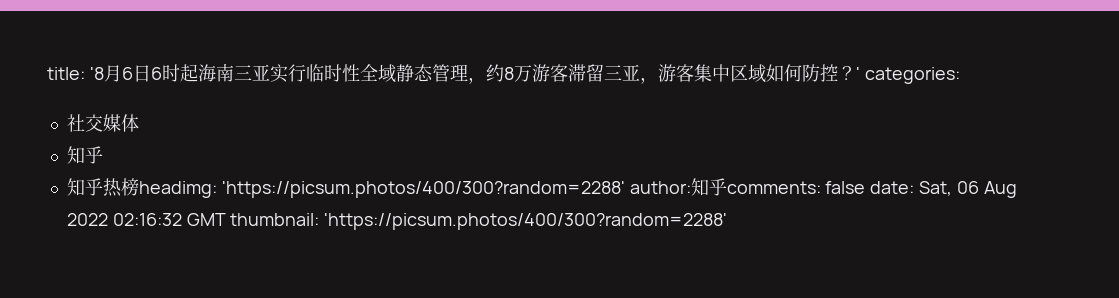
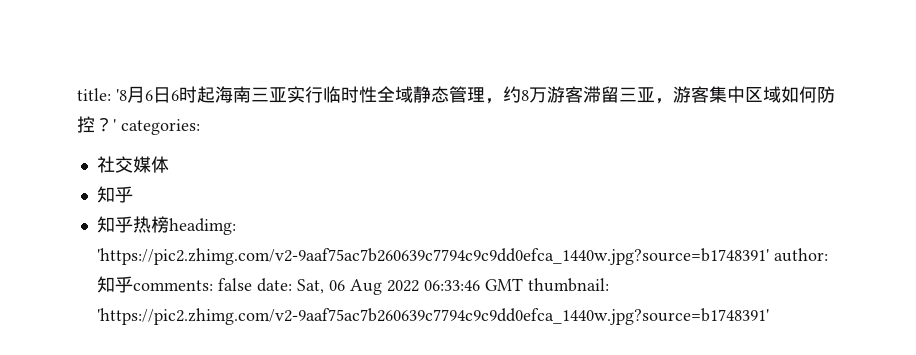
[221,181,625,198] 'https://picsum.photos/400/300?random=2288' -> [96,248,769,265] 'https://pic2.zhimg.com/v2-9aaf75ac7b260639c7794c9c9dd0efca_1440w.jpg?source=b1748391'
[112,213,182,226] 02:16:32 -> [423,280,480,291] 06:33:46
[324,213,728,230] 'https://picsum.photos/400/300?random=2288' -> [96,308,769,325] 'https://pic2.zhimg.com/v2-9aaf75ac7b260639c7794c9c9dd0efca_1440w.jpg?source=b1748391'

